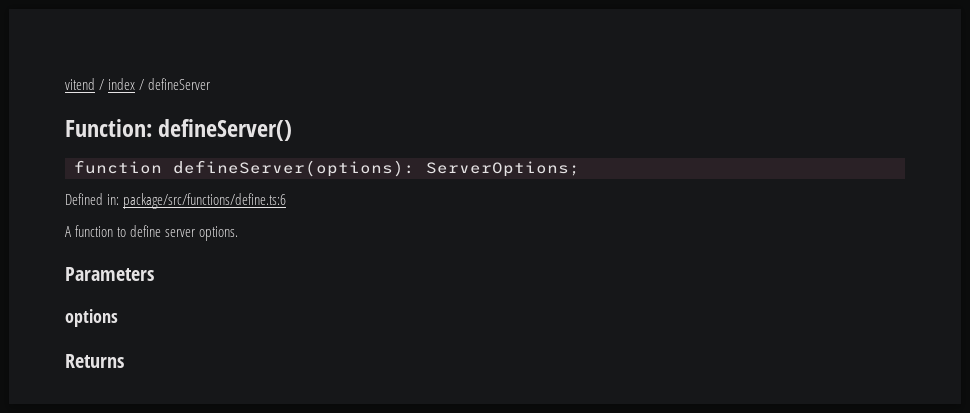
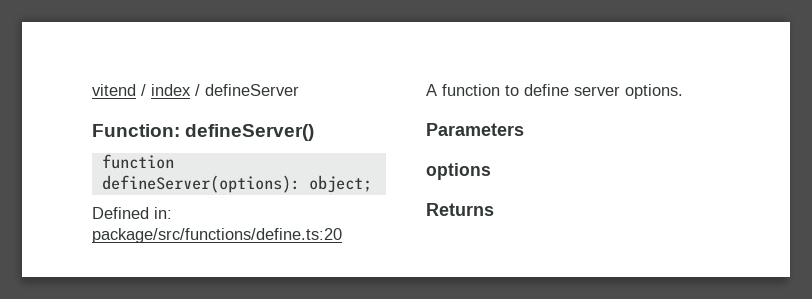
[426,161,580,177] ServerOptions; -> [308,175,372,193] object;
[123,193,287,209] package/src/functions/define.ts:6 -> [92,228,342,243] package/src/functions/define.ts:20

